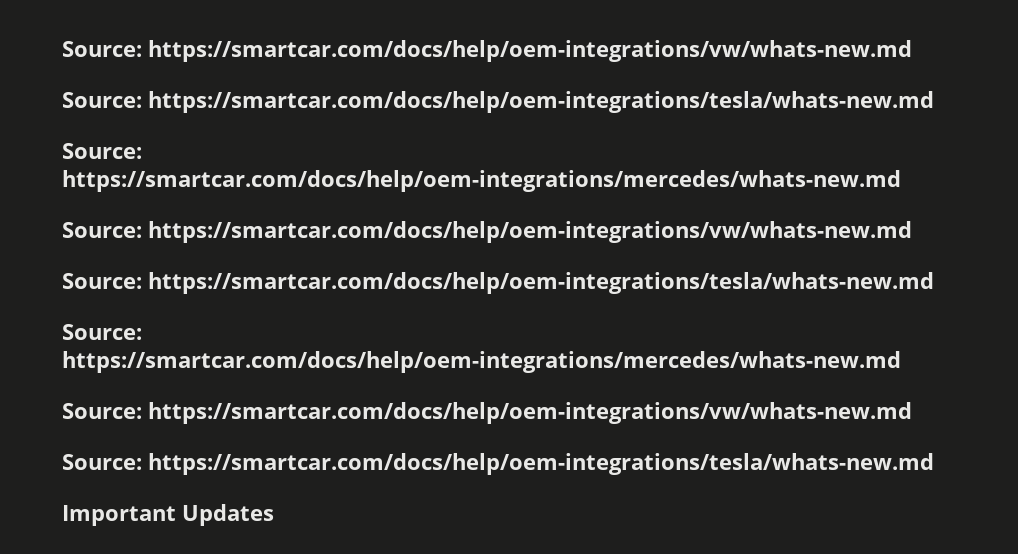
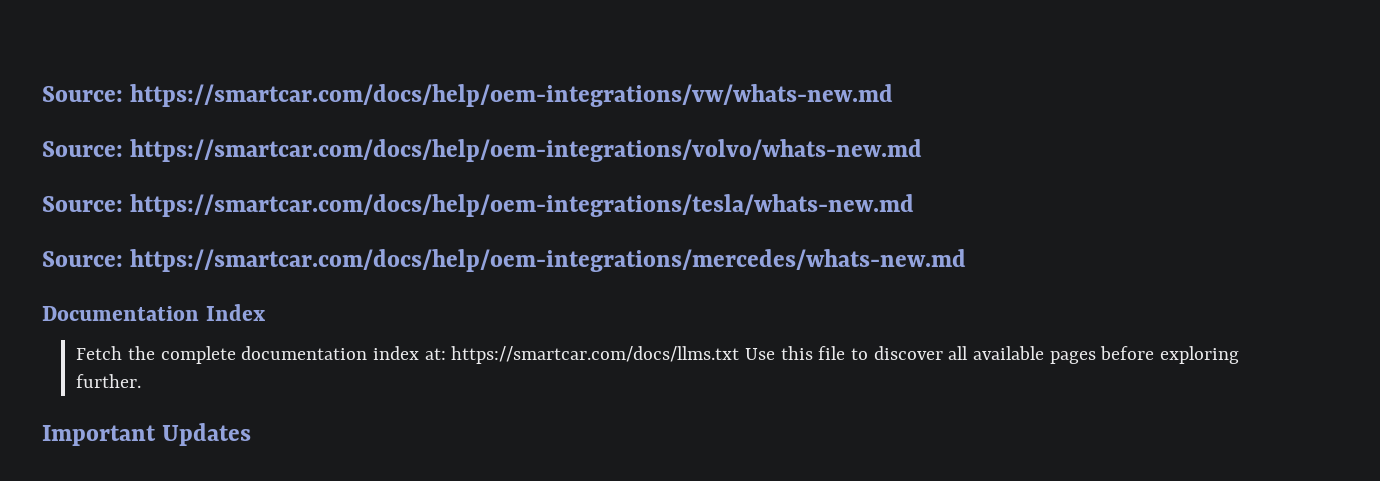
[62,40,912,62] [62,91,934,113] [62,143,142,159] [62,170,901,192] [62,221,912,243] [62,272,934,294] [62,324,142,340] [62,351,901,373] [62,402,912,424] [62,453,934,475] Source: https://smartcar.com/docs/help/oem-integrations/vw/whats-new.md // Source: https://smartcar.com/docs/help/oem-integrations/tesla/whats-new.md // Source: https://smartcar.com/docs/help/oem-integrations/mercedes/whats-new.md // Source: https://smartcar.com/docs/help/oem-integrations/vw/whats-new.md // Source: https://smartcar.com/docs/help/oem-integrations/tesla/whats-new.md // Source: https://smartcar.com/docs/help/oem-integrations/mercedes/whats-new.md // Source: https://smartcar.com/docs/help/oem-integrations/vw/whats-new.md // Source: https://smartcar.com/docs/help/oem-integrations/tesla/whats-new.md -> [42,84,894,107] [42,139,923,162] [42,194,915,217] [42,249,967,272] [42,304,265,321] [76,346,1239,364] [76,374,142,388] Source: https://smartcar.com/docs/help/oem-integrations/vw/whats-new.md // Source: https://smartcar.com/docs/help/oem-integrations/volvo/whats-new.md // Source: https://smartcar.com/docs/help/oem-integrations/tesla/whats-new.md // Source: https://smartcar.com/docs/help/oem-integrations/mercedes/whats-new.md // Documentation Index // Fetch the complete documentation index at: https://smartcar.com/docs/llms.txt Use this file to discover all available pages before exploring further.

